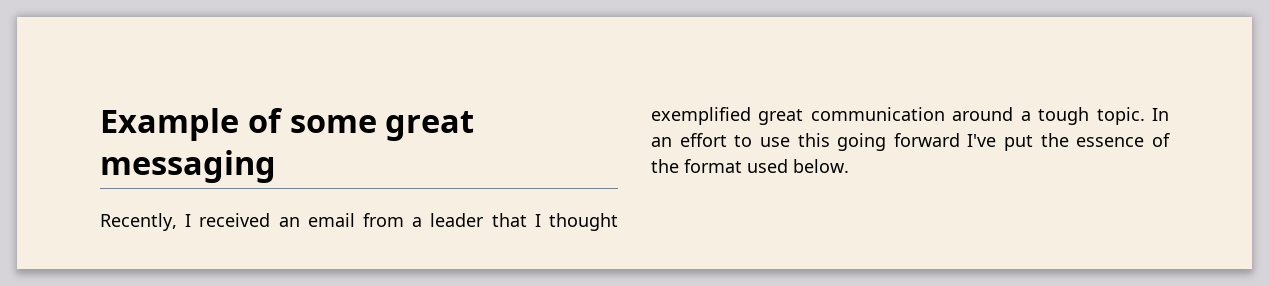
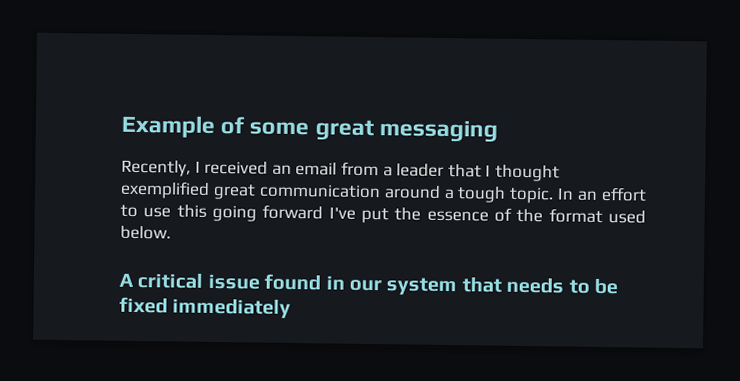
(849, 166) none -> [119,273,618,297] [119,296,292,319] // A critical issue found in our system that needs to be fixed immediately

